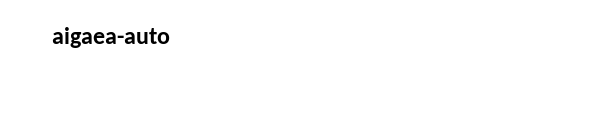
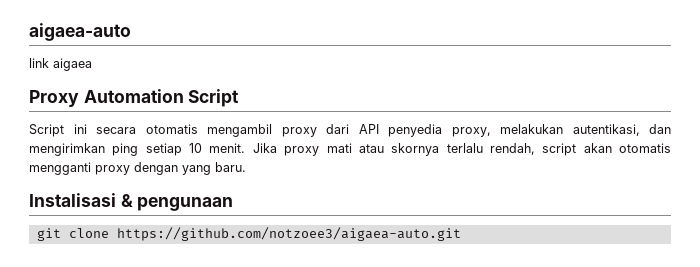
(170, 37) none -> [29,58,92,71] [29,89,240,107] [29,124,671,137] [29,143,671,156] [29,162,246,175] [29,193,234,211] [36,227,461,241] // link aigaea // Proxy Automation Script // Script ini secara otomatis mengambil proxy dari API penyedia proxy, melakukan autentikasi, dan mengirimkan ping setiap 10 menit. Jika proxy mati atau skornya terlalu rendah, script akan otomatis mengganti proxy dengan yang baru. // Instalisasi & pengunaan // git clone https://github.com/notzoee3/aigaea-auto.git

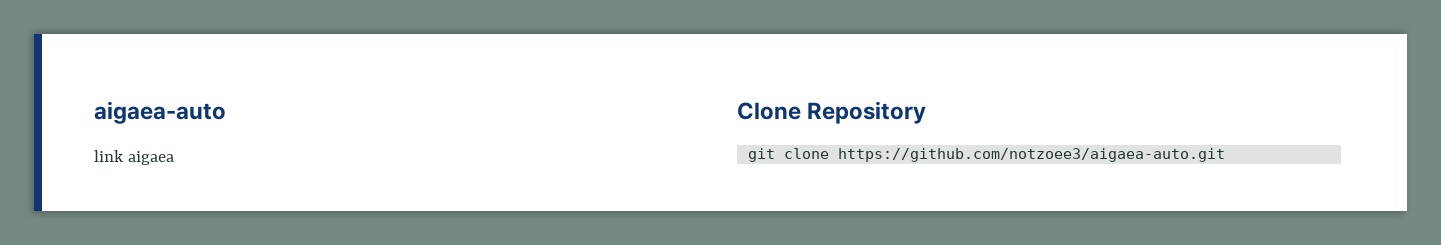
[29,89,240,107] [29,124,671,137] [29,143,671,156] [29,162,246,175] [29,193,234,211] Proxy Automation Script // Script ini secara otomatis mengambil proxy dari API penyedia proxy, melakukan autentikasi, dan mengirimkan ping setiap 10 menit. Jika proxy mati atau skornya terlalu rendah, script akan otomatis mengganti proxy dengan yang baru. // Instalisasi & pengunaan -> [737,101,927,124] Clone Repository

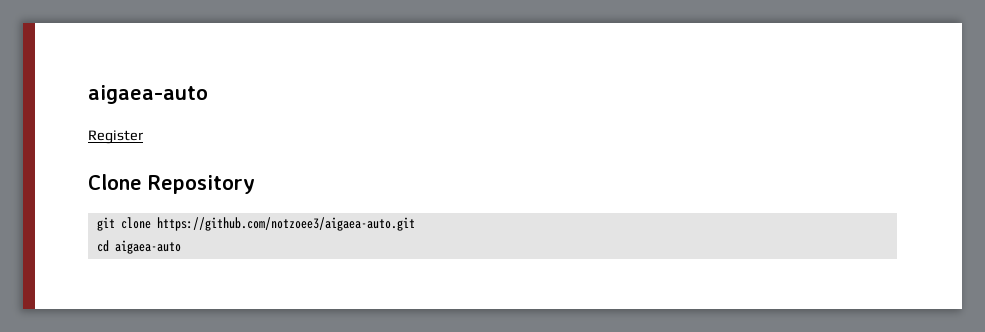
[94,150,174,165] link aigaea -> [88,130,143,144] Register
(1226, 155) none -> [96,240,181,254] // cd aigaea-auto

